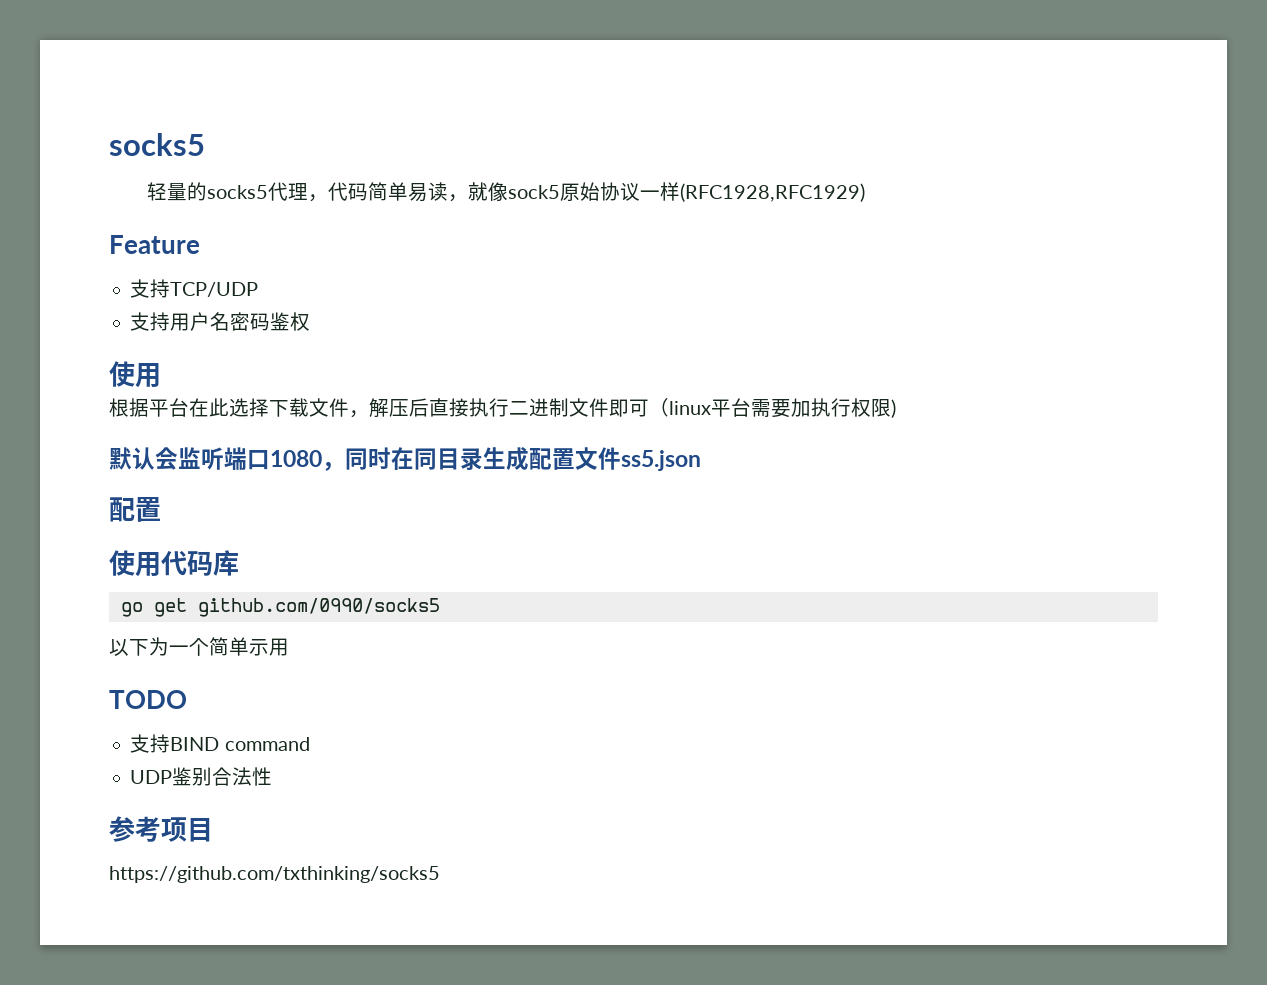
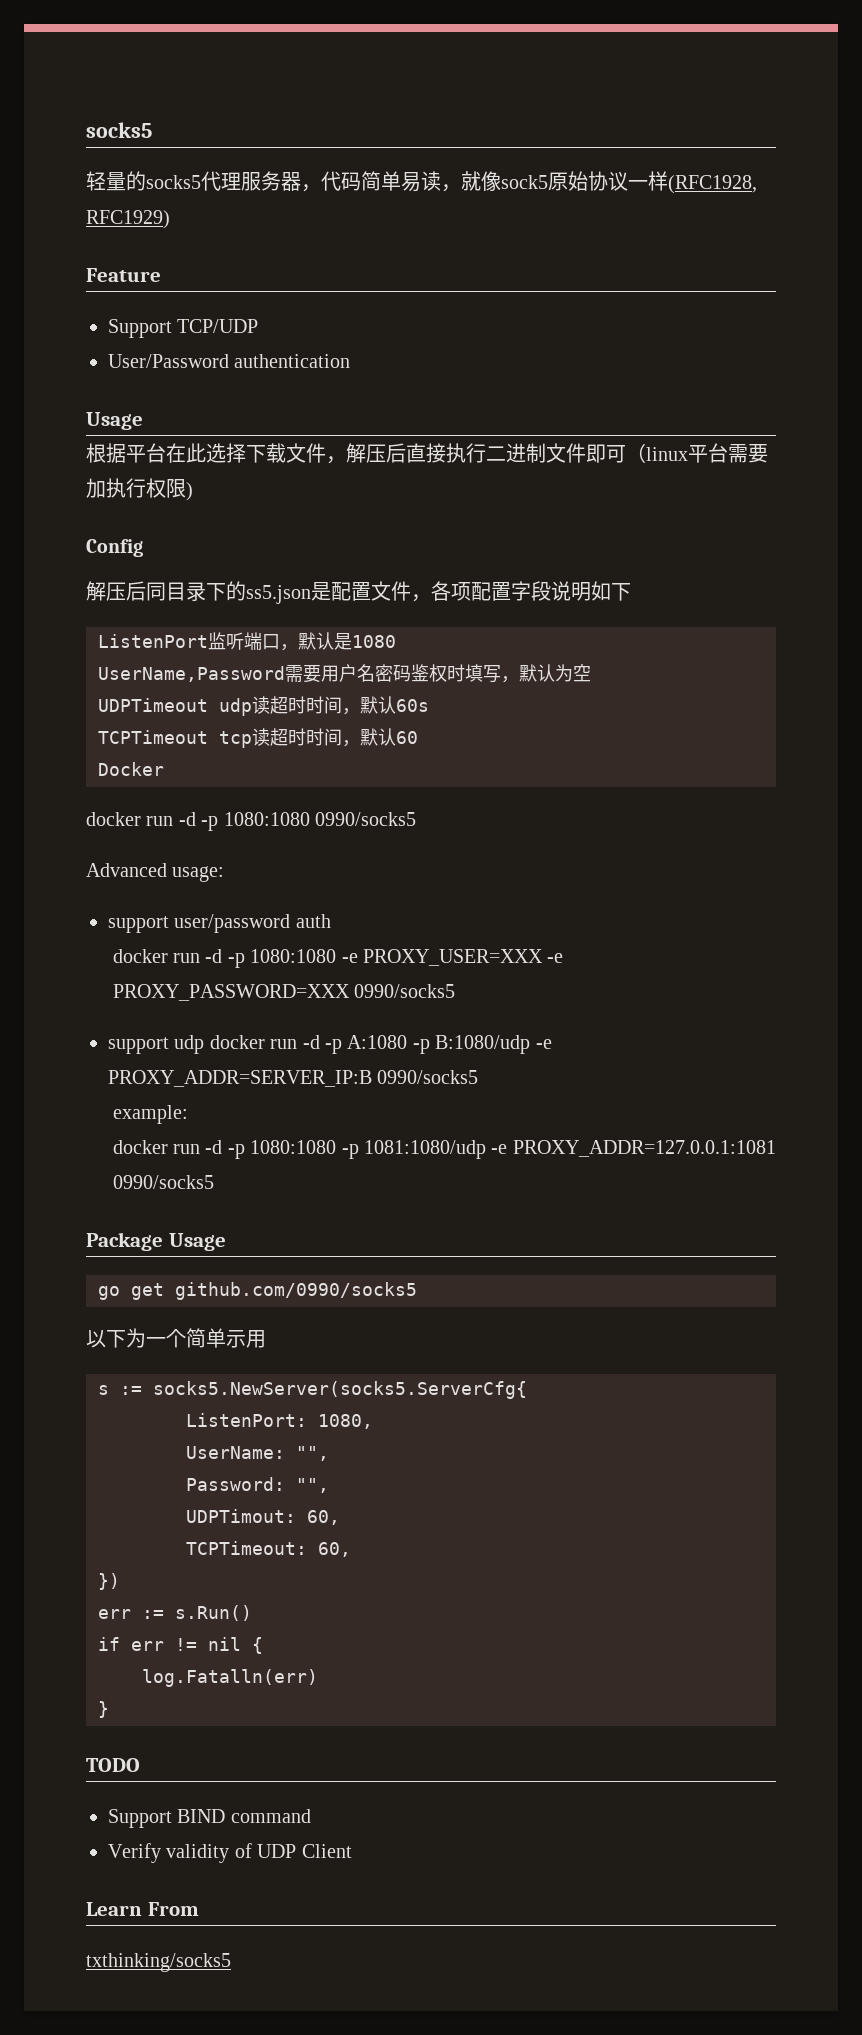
(308, 191) none -> [241,171,301,191] 服务器
[679,183,865,202] (RFC1928,RFC1929) -> [668,175,757,194] [86,210,170,229] (RFC1928, RFC1929)
[130,279,171,298] 支持 -> [108,319,172,338] Support
[130,312,311,331] [109,361,161,388] 支持用户名密码鉴权 // 使用 -> [108,354,351,368] [86,412,143,430] User/Password authentication // Usage
[109,447,701,471] [109,497,161,522] [109,550,239,577] 默认会监听端口1080，同时在同目录生成配置文件ss5.json // 配置 // 使用代码库 -> [86,539,143,557] [86,581,631,604] [98,632,396,651] [98,664,591,683] [98,696,429,716] [98,728,418,748] [98,762,164,776] [86,812,416,831] [86,863,225,882] [108,914,331,933] [112,949,564,968] [112,984,456,1001] [108,1035,552,1054] [108,1070,479,1087] [112,1105,188,1124] [112,1140,776,1159] [112,1175,214,1189] [86,1232,226,1251] Config // 解压后同目录下的ss5.json是配置文件，各项配置字段说明如下 // ListenPort监听端口，默认是1080 // UserName,Password需要用户名密码鉴权时填写，默认为空 // UDPTimeout udp读超时时间，默认60s // TCPTimeout tcp读超时时间，默认60 // Docker // docker run -d -p 1080:1080 0990/socks5 // Advanced usage: // support user/password auth // docker run -d -p 1080:1080 -e PROXY_USER=XXX -e PROXY_PASSWORD=XXX 0990/socks5 // support udp docker run -d -p A:1080 -p B:1080/udp -e PROXY_ADDR=SERVER_IP:B 0990/socks5 // example: // docker run -d -p 1080:1080 -p 1081:1080/udp -e PROXY_ADDR=127.0.0.1:1081 0990/socks5 // Package Usage
(289, 647) none -> [98,1381,527,1399] [186,1413,373,1429] [186,1446,329,1461] [186,1477,329,1493] [186,1509,340,1525] [186,1541,351,1557] [98,1573,120,1590] [98,1605,252,1621] [98,1637,263,1654] [142,1669,318,1687] [98,1701,109,1718] // s := socks5.NewServer(socks5.ServerCfg{ // ListenPort: 1080, // UserName: "", // Password: "", // UDPTimout: 60, // TCPTimeout: 60, // }) // err := s.Run() // if err != nil { // log.Fatalln(err) // }
[130,734,171,753] 支持 -> [108,1809,172,1828] Support
[130,767,273,786] [109,816,213,842] [109,866,440,883] UDP鉴别合法性 // 参考项目 // https://github.com/txthinking/socks5 -> [108,1843,352,1863] [86,1902,199,1916] [86,1953,231,1972] Verify validity of UDP Client // Learn From // txthinking/socks5

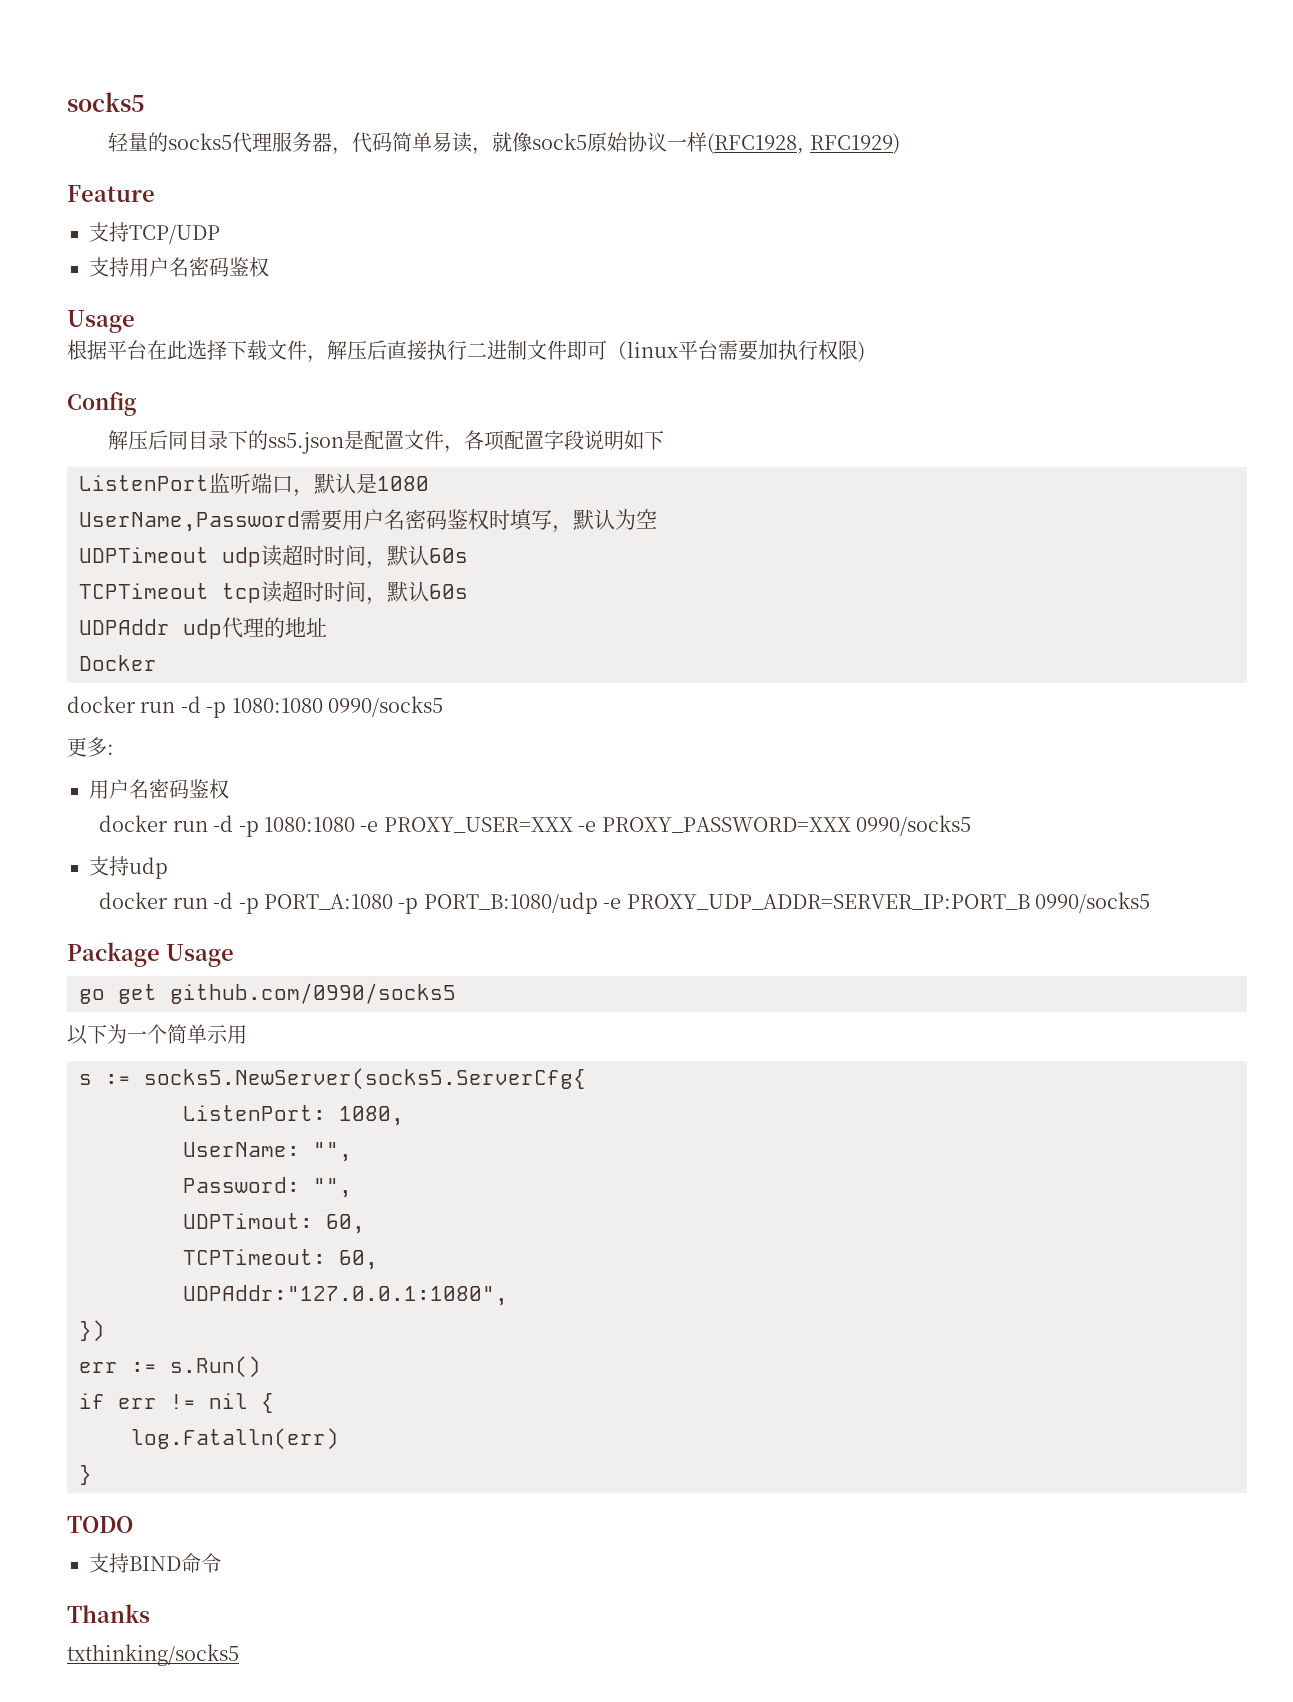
[108,319,172,338] Support -> [89,222,129,242] 支持
[108,354,351,368] User/Password authentication -> [89,257,269,277] 支持用户名密码鉴权
[396,731,418,744] 60 -> [429,584,468,599] [79,617,327,639] 60s // UDPAddr udp代理的地址
[86,863,225,882] [108,914,331,933] Advanced usage: // support user/password auth -> [67,737,114,757] [89,779,229,799] 更多: // 用户名密码鉴权
[108,1035,552,1054] [108,1070,479,1087] [112,1105,188,1124] [112,1140,776,1159] support udp docker run -d -p A:1080 -p B:1080/udp -e PROXY_ADDR=SERVER_IP:B 0990/socks5 // example: // docker run -d -p 1080:1080 -p 1081:1080/udp -e PROXY_ADDR=127.0.0.1:1081 -> [89,856,168,879] [99,892,1030,914] 支持udp // docker run -d -p PORT_A:1080 -p PORT_B:1080/udp -e PROXY_UDP_ADDR=SERVER_IP:PORT_B
(351, 1549) none -> [183,1285,508,1306] // UDPAddr:"127.0.0.1:1080",
[108,1809,311,1828] [108,1843,352,1863] [86,1902,199,1916] Support BIND command // Verify validity of UDP Client // Learn From -> [89,1553,221,1573] [67,1604,150,1623] 支持BIND命令 // Thanks

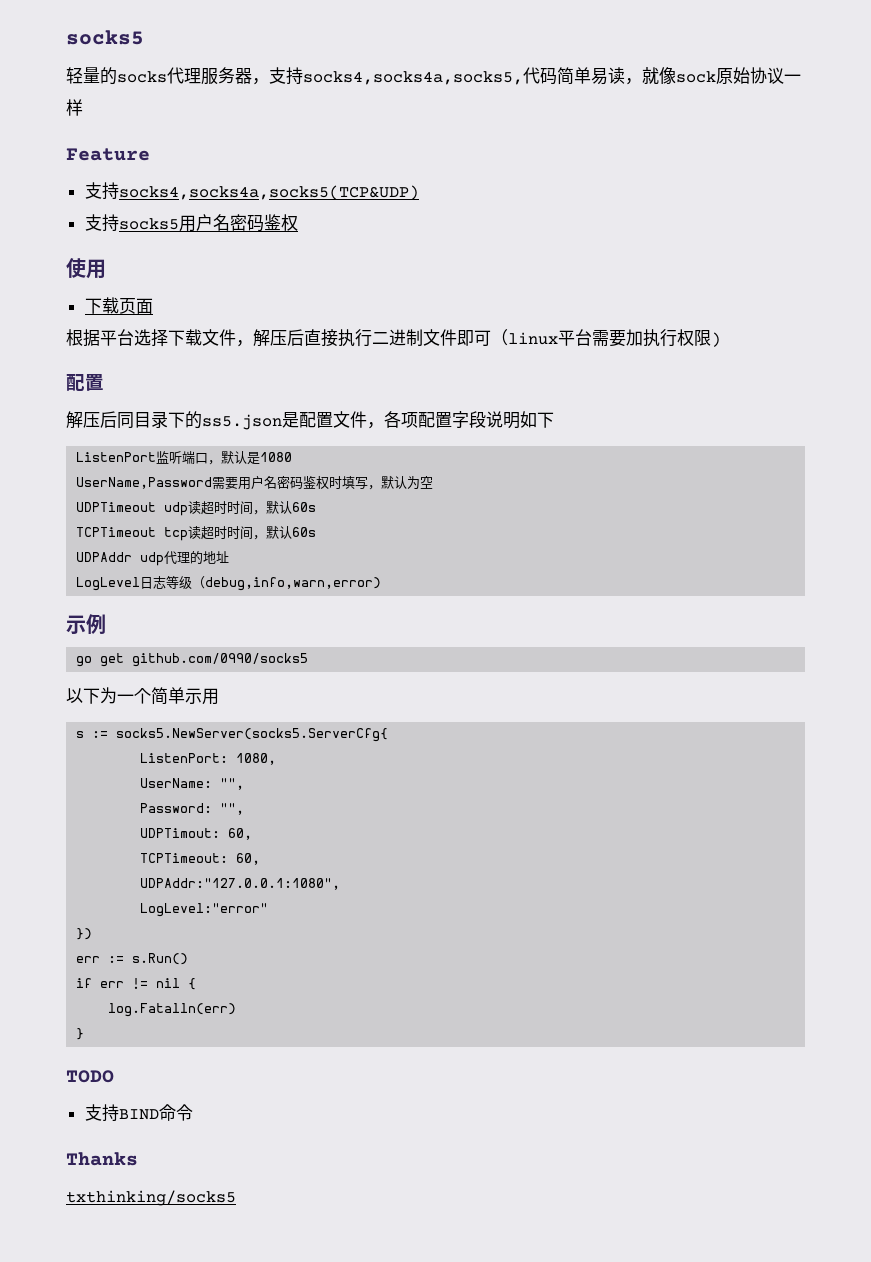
[168,133,233,150] socks5 -> [117,71,167,83] socks
(353, 151) none -> [269,67,523,85] 支持socks4,socks4a,socks5,
[532,133,588,150] sock5 -> [676,71,716,83] sock
[707,133,900,154] (RFC1928, RFC1929) -> (83, 107) none
[129,225,220,244] [89,257,269,277] [67,310,135,333] TCP/UDP // 支持用户名密码鉴权 // Usage -> [118,185,419,200] [84,214,298,232] [66,258,106,279] [84,297,153,314] socks4,socks4a,socks5(TCP&UDP) // 支持socks5用户名密码鉴权 // 使用 // 下载页面
[147,340,187,360] 在此 -> (134, 337) none
[67,392,137,416] Config -> [66,374,104,391] 配置
[79,655,157,671] [67,696,443,718] [67,737,114,757] [89,779,229,799] [99,815,971,837] [89,856,168,879] [99,892,1150,914] [67,942,234,967] Docker // docker run -d -p 1080:1080 0990/socks5 // 更多: // 用户名密码鉴权 // docker run -d -p 1080:1080 -e PROXY_USER=XXX -e PROXY_PASSWORD=XXX 0990/socks5 // 支持udp // docker run -d -p PORT_A:1080 -p PORT_B:1080/udp -e PROXY_UDP_ADDR=SERVER_IP:PORT_B 0990/socks5 // Package Usage -> [76,575,382,591] [66,614,106,634] LogLevel日志等级（debug,info,warn,error) // 示例
(508, 1295) none -> [140,903,269,917] // LogLevel:"error"

